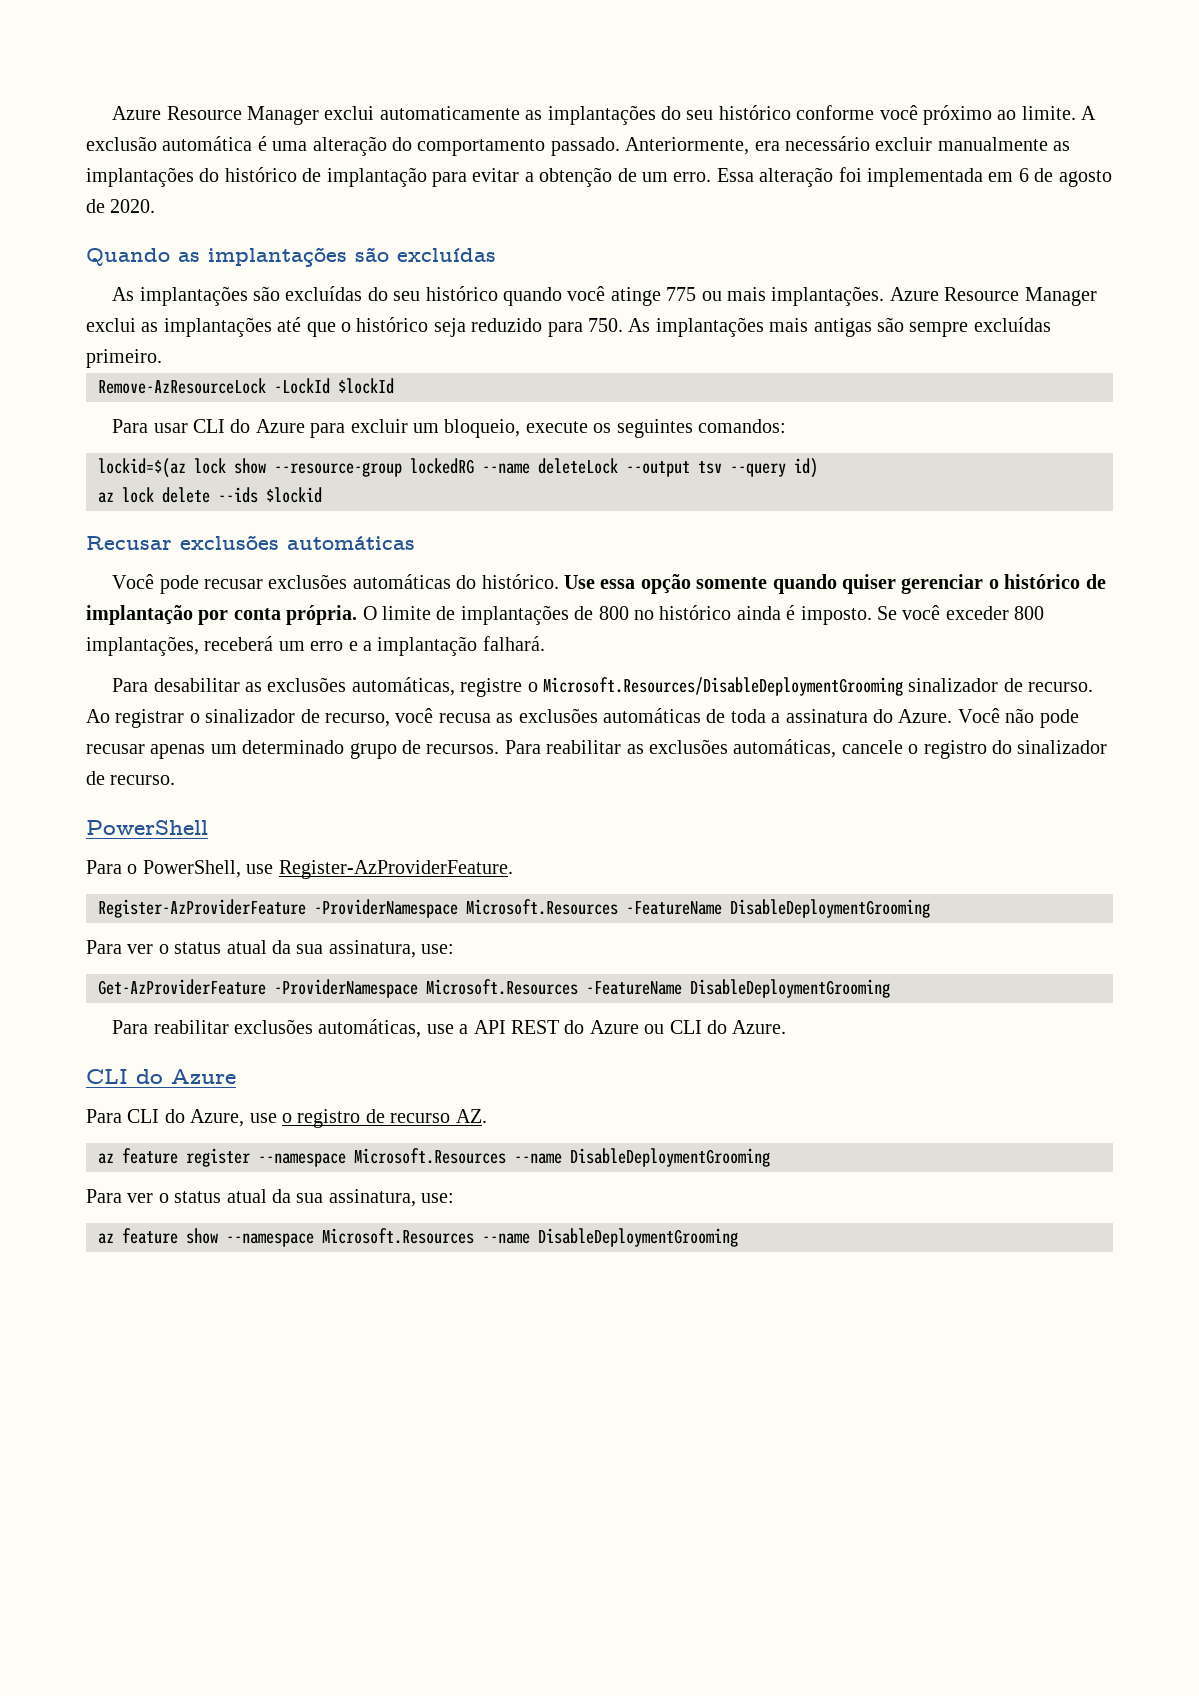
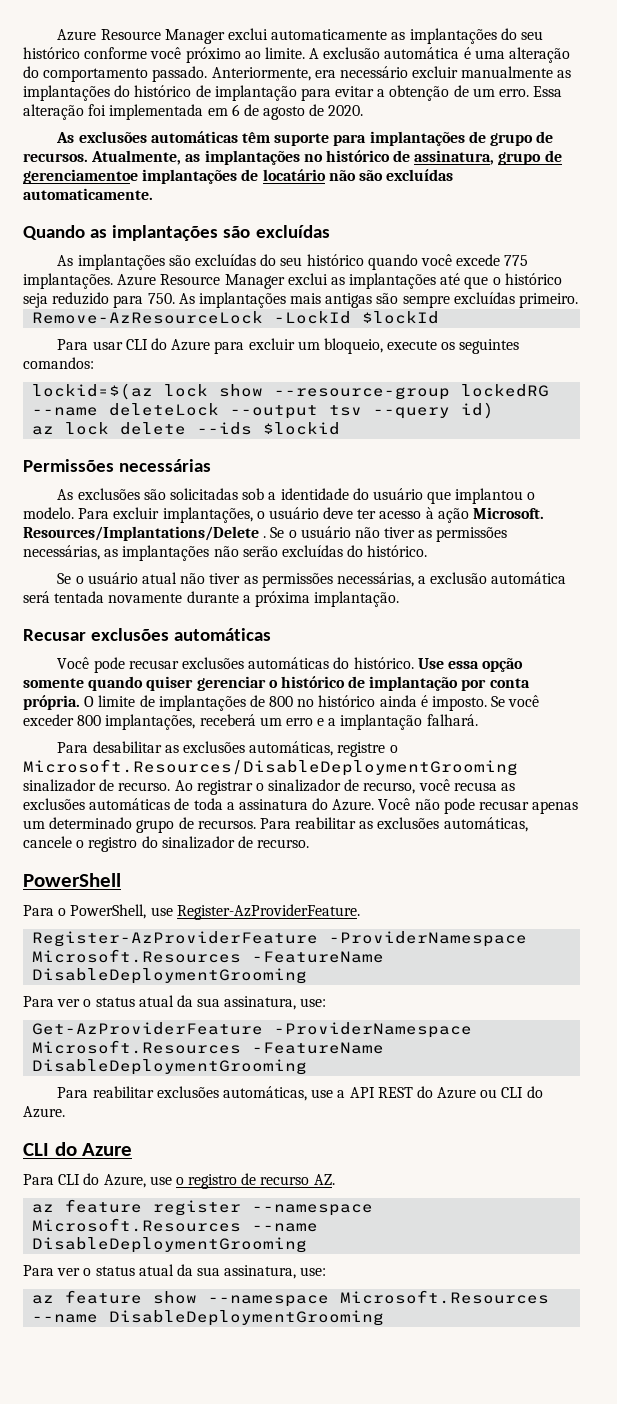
(156, 206) none -> [56,131,554,146] [23,150,562,165] [23,169,454,184] [23,188,153,200] // As exclusões automáticas têm suporte para implantações de grupo de recursos. Atualmente, as implantações no histórico de assinatura, grupo de gerenciamentoe implantações de locatário não são excluídas automaticamente.
[610,287,767,306] atinge 775 ou mais -> [456,254,529,266] excede 775
(322, 495) none -> [23,459,212,472] [57,488,536,504] [23,507,545,523] [23,526,508,542] [23,545,428,561] [57,572,567,588] [23,591,400,607] // Permissões necessárias // As exclusões são solicitadas sob a identidade do usuário que implantou o modelo. Para excluir implantações, o usuário deve ter acesso à ação Microsoft. Resources/Implantations/Delete . Se o usuário não tiver as permissões necessárias, as implantações não serão excluídas do histórico. // Se o usuário atual não tiver as permissões necessárias, a exclusão automática será tentada novamente durante a próxima implantação.

